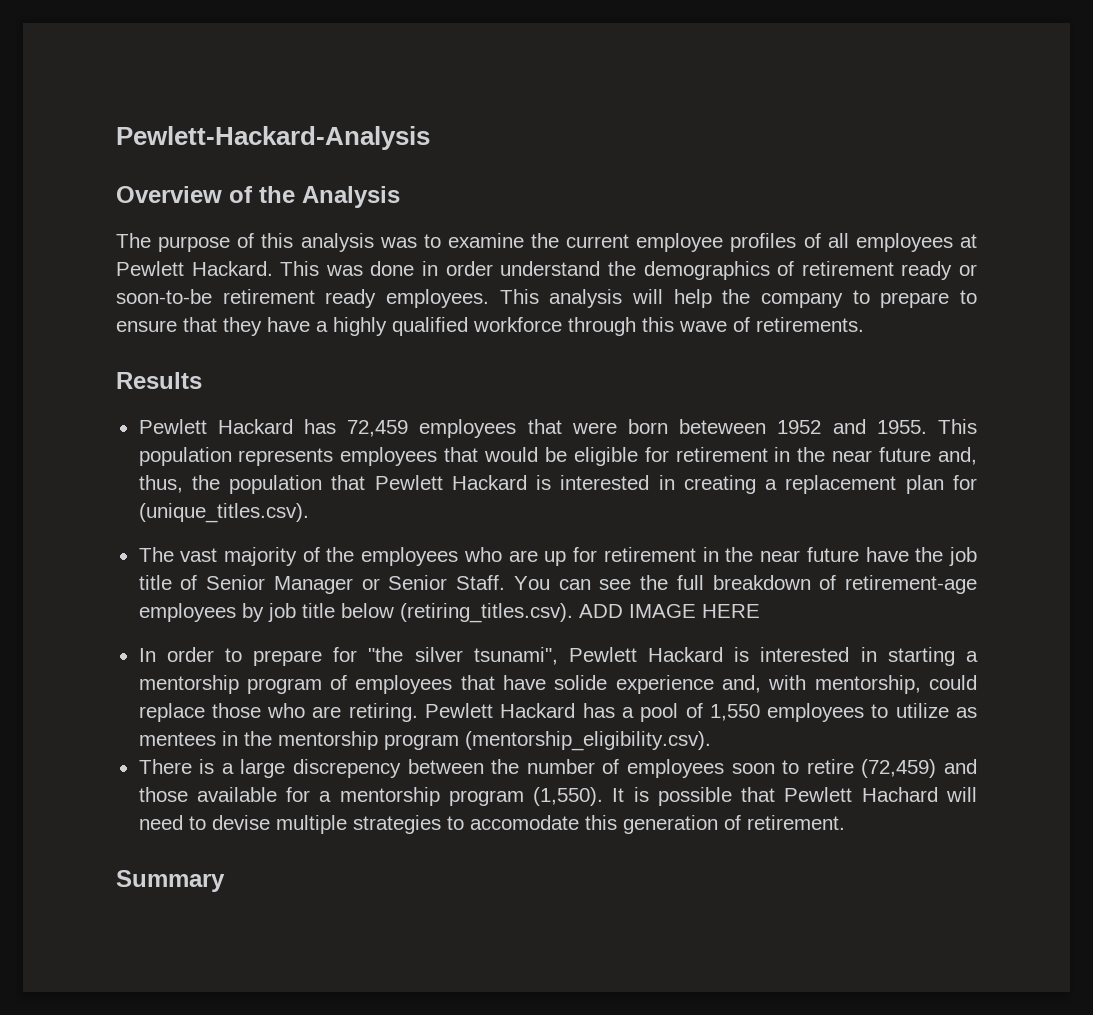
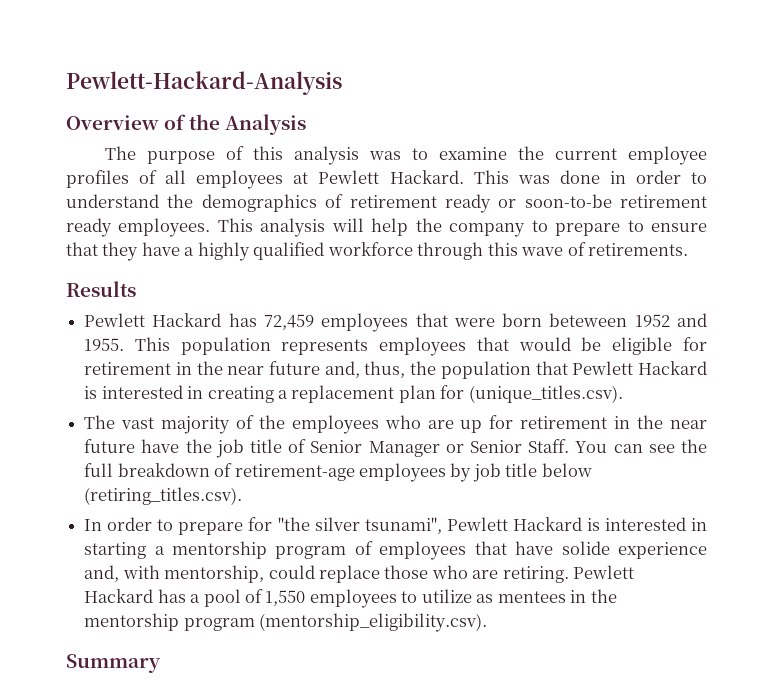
(493, 268) none -> [691,172,708,184] to
[578,604,760,618] ADD IMAGE HERE -> (243, 496) none
[138,759,977,778] [138,787,977,806] [138,815,845,834] // There is a large discrepency between the number of employees soon to retire (72,459) and those available for a mentorship program (1,550). It is possible that Pewlett Hachard will need to devise multiple strategies to accomodate this generation of retirement. -> (488, 622) none

